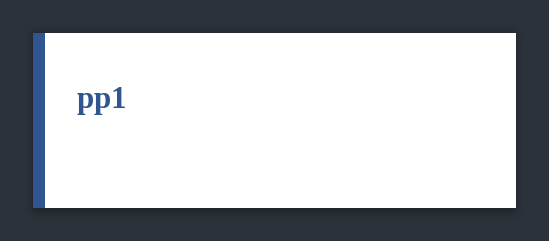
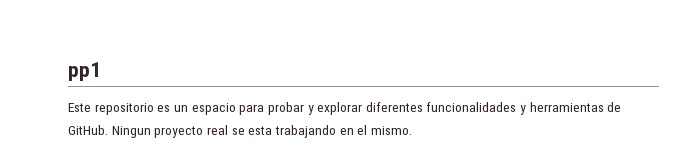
(127, 101) none -> [68,102,622,115] [68,125,412,138] // Este repositorio es un espacio para probar y explorar diferentes funcionalidades y herramientas de GitHub. Ningun proyecto real se esta trabajando en el mismo.

